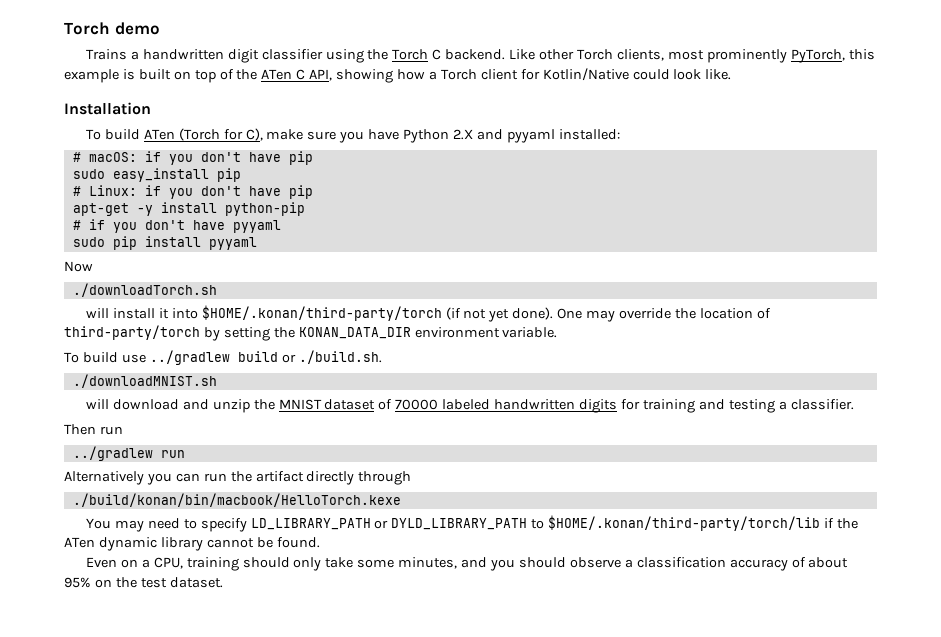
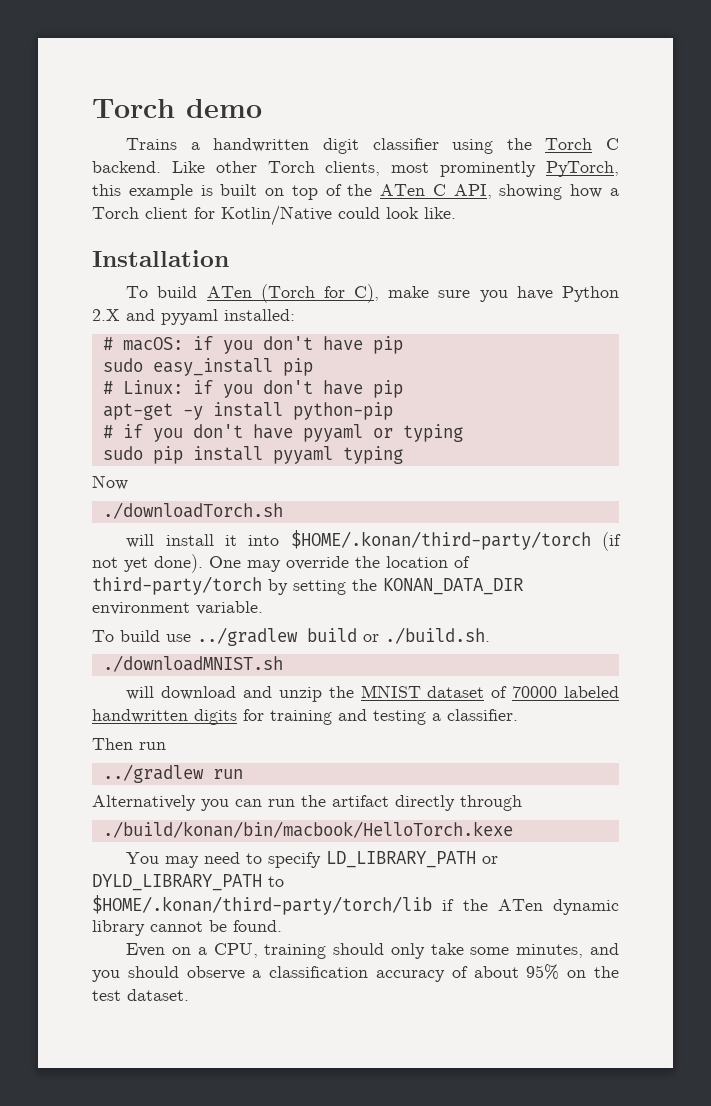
(281, 226) none -> [372,424,463,442] or typing
(257, 243) none -> [342,446,403,464] typing

